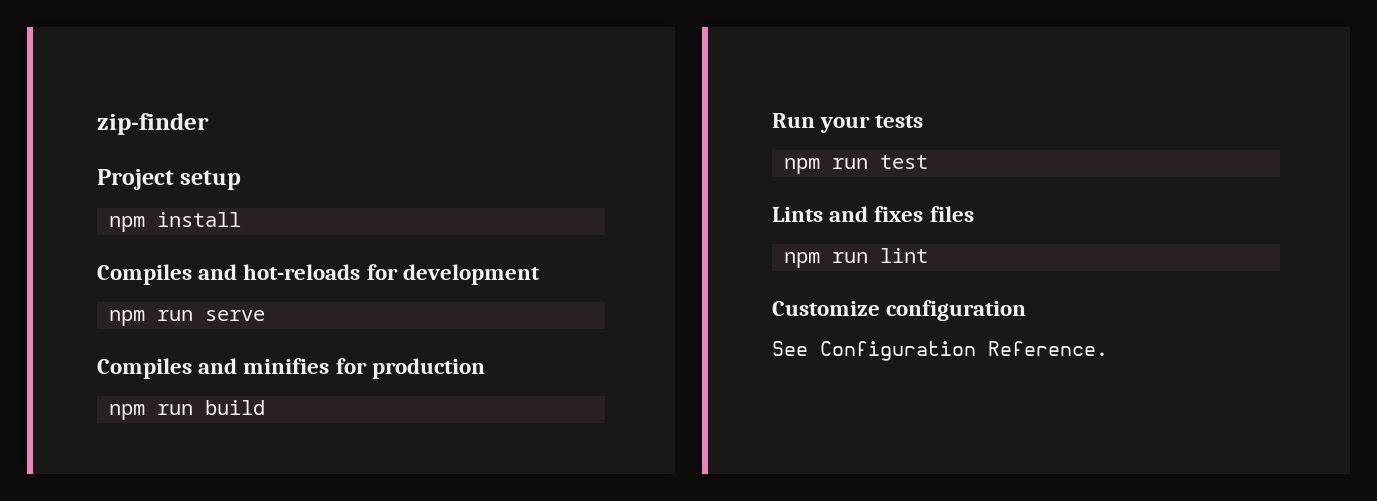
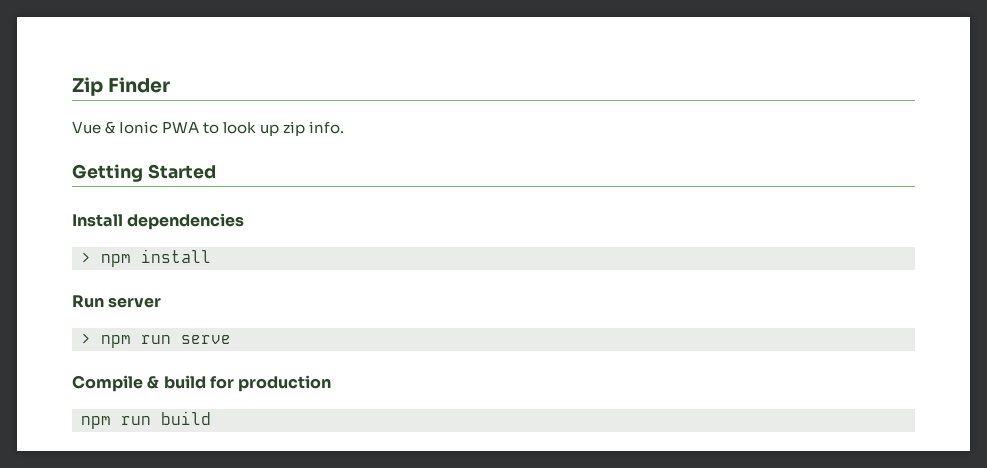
[97,113,209,135] [97,169,242,190] [108,212,241,232] [97,264,540,285] zip-finder // Project setup // npm install // Compiles and hot-reloads for development // -> [72,77,171,96] [72,121,345,136] [72,164,216,182] [72,213,245,230] [81,249,211,267] [72,295,162,308] [81,333,91,344] Zip Finder // Vue & Ionic PWA to look up zip info. // Getting Started // Install dependencies // > npm install // Run server // >
[97,358,330,379] Compiles and minifies -> [72,375,206,392] Compile & build
[772,113,924,133] [783,155,928,174] [772,206,974,222] [783,248,928,268] [772,300,1027,321] [772,341,1108,361] // Run your tests // npm run test // Lints and fixes files // npm run lint // Customize configuration // See Configuration Reference. -> (211, 418) none

